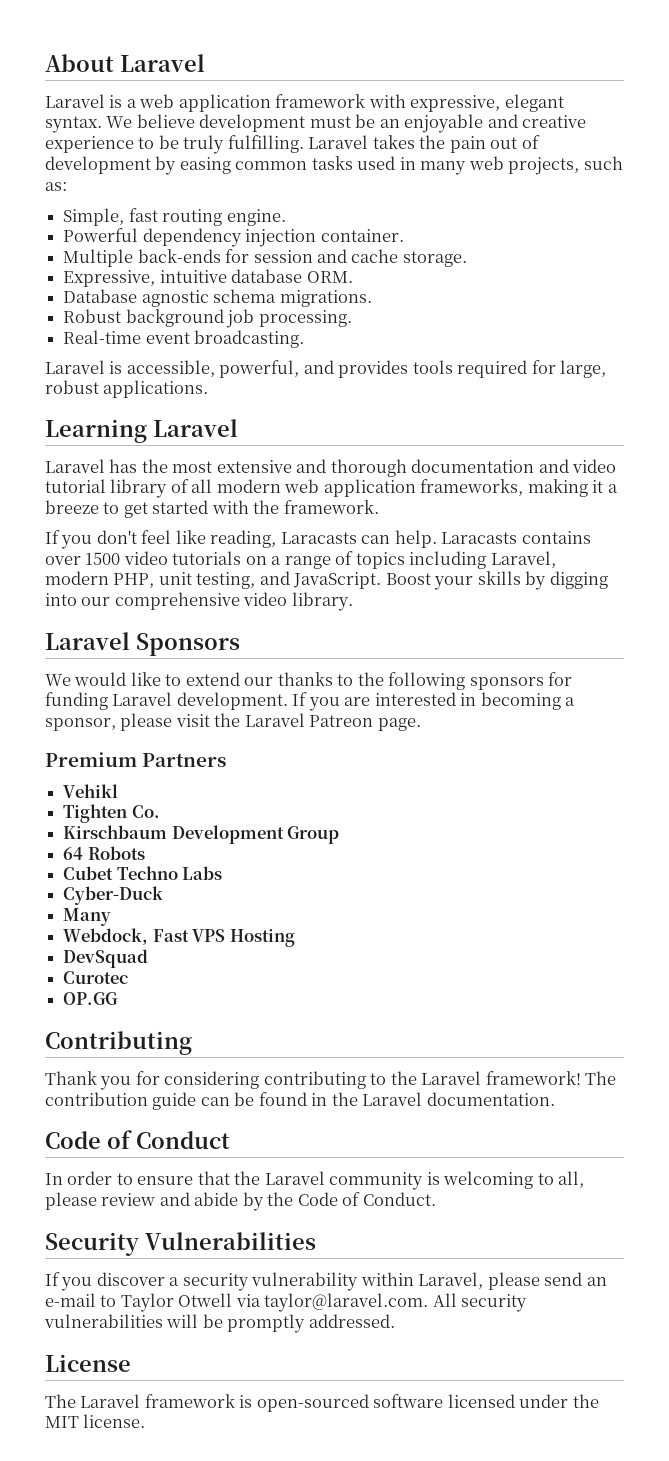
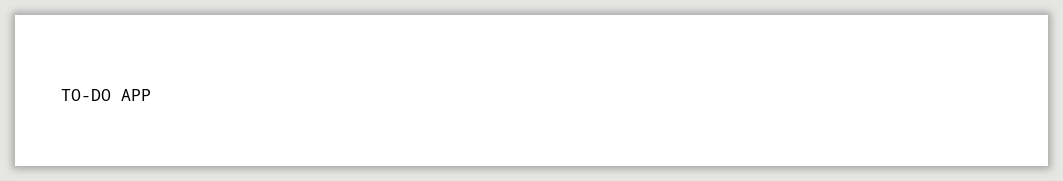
[45,54,205,72] [45,94,564,112] [45,114,587,133] [45,135,540,154] [45,156,623,175] [45,182,67,191] [63,208,286,226] [63,228,404,247] [63,249,467,267] [63,269,353,287] [63,289,372,307] [63,309,352,328] [63,330,305,348] [45,360,607,378] [45,380,209,398] [45,419,238,443] [45,459,617,477] [45,479,618,498] [45,500,379,518] [45,530,591,549] [45,551,556,569] [45,571,608,590] [45,592,353,611] [45,632,240,656] [45,672,573,690] [45,692,576,711] [45,713,421,731] [45,752,227,767] [63,784,119,798] [63,804,160,823] [63,825,340,844] [63,846,145,860] [63,866,223,880] [63,886,164,905] [63,908,112,926] [63,928,295,947] [63,949,149,968] [63,971,129,984] [63,992,119,1005] [45,1031,192,1055] [45,1071,617,1090] [45,1092,555,1110] [45,1130,230,1149] [45,1171,585,1190] [45,1192,436,1211] [45,1232,316,1256] [45,1272,607,1291] [45,1293,528,1312] [44,1314,395,1333] [45,1354,131,1372] [45,1394,599,1412] [45,1414,146,1428] About Laravel // Laravel is a web application framework with expressive, elegant syntax. We believe development must be an enjoyable and creative experience to be truly fulfilling. Laravel takes the pain out of development by easing common tasks used in many web projects, such as: // Simple, fast routing engine. // Powerful dependency injection container. // Multiple back-ends for session and cache storage. // Expressive, intuitive database ORM. // Database agnostic schema migrations. // Robust background job processing. // Real-time event broadcasting. // Laravel is accessible, powerful, and provides tools required for large, robust applications. // Learning Laravel // Laravel has the most extensive and thorough documentation and video tutorial library of all modern web application frameworks, making it a breeze to get started with the framework. // If you don't feel like reading, Laracasts can help. Laracasts contains over 1500 video tutorials on a range of topics including Laravel, modern PHP, unit testing, and JavaScript. Boost your skills by digging into our comprehensive video library. // Laravel Sponsors // We would like to extend our thanks to the following sponsors for funding Laravel development. If you are interested in becoming a sponsor, please visit the Laravel Patreon page. // Premium Partners // Vehikl // Tighten Co. // Kirschbaum Development Group // 64 Robots // Cubet Techno Labs // Cyber-Duck // Many // Webdock, Fast VPS Hosting // DevSquad // Curotec // OP.GG // Contributing // Thank you for considering contributing to the Laravel framework! The contribution guide can be found in the Laravel documentation. // Code of Conduct // In order to ensure that the Laravel community is welcoming to all, please review and abide by the Code of Conduct. // Security Vulnerabilities // If you discover a security vulnerability within Laravel, please send an e-mail to Taylor Otwell via taylor@laravel.com. All security vulnerabilities will be promptly addressed. // License // The Laravel framework is open-sourced software licensed under the MIT license. -> [61,89,151,101] TO-DO APP

